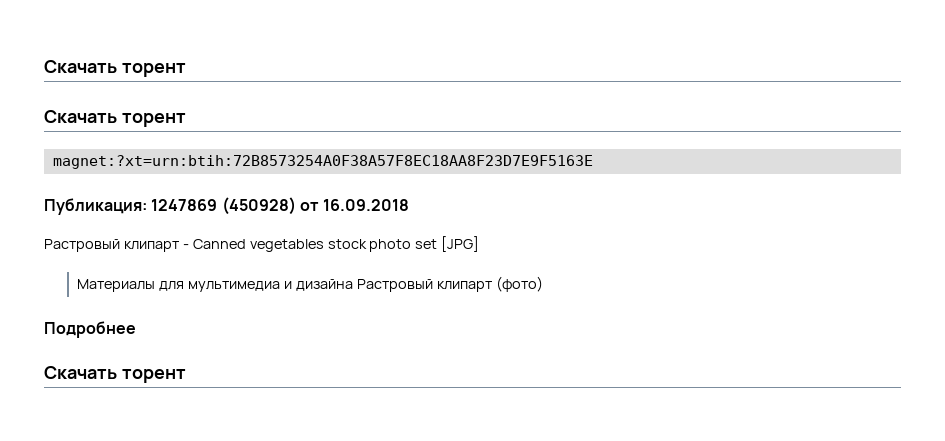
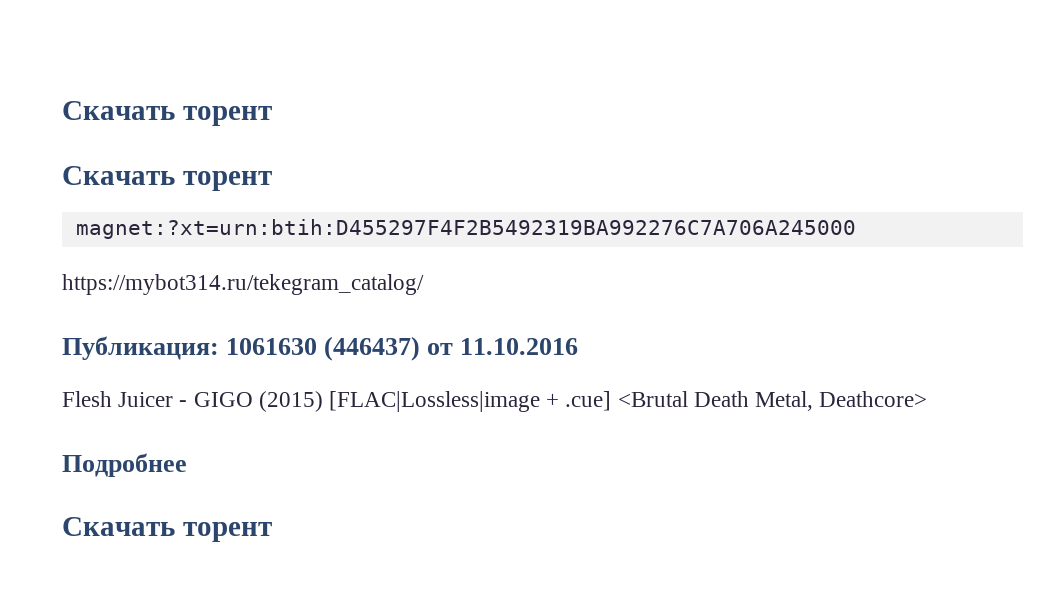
[52,155,593,169] magnet:?xt=urn:btih:72B8573254A0F38A57F8EC18AA8F23D7E9F5163E -> [75,219,856,239] [62,274,424,295] magnet:?xt=urn:btih:D455297F4F2B5492319BA992276C7A706A245000 // https://mybot314.ru/tekegram_catalog/
[151,197,410,215] [44,236,480,252] [77,276,543,292] 1247869 (450928) от 16.09.2018 // Растровый клипарт - Canned vegetables stock photo set [JPG] // Материалы для мультимедиа и дизайна Растровый клипарт (фото) -> [226,336,579,361] [62,391,928,412] 1061630 (446437) от 11.10.2016 // Flesh Juicer - GIGO (2015) [FLAC|Lossless|image + .cue] <Brutal Death Metal, Deathcore>

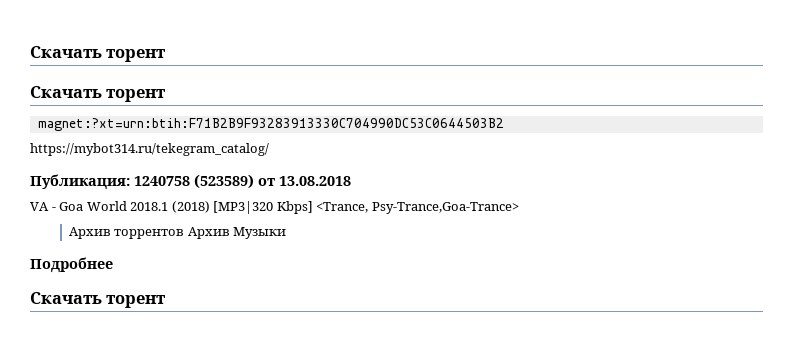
[75,219,856,239] magnet:?xt=urn:btih:D455297F4F2B5492319BA992276C7A706A245000 -> [37,118,504,131] magnet:?xt=urn:btih:F71B2B9F93283913330C704990DC53C0644503B2
[226,336,579,361] [62,391,928,412] 1061630 (446437) от 11.10.2016 // Flesh Juicer - GIGO (2015) [FLAC|Lossless|image + .cue] <Brutal Death Metal, Deathcore> -> [134,174,351,189] [30,201,519,214] [68,227,287,239] 1240758 (523589) от 13.08.2018 // VA - Goa World 2018.1 (2018) [MP3|320 Kbps] <Trance, Psy-Trance,Goa-Trance> // Архив торрентов Архив Музыки

